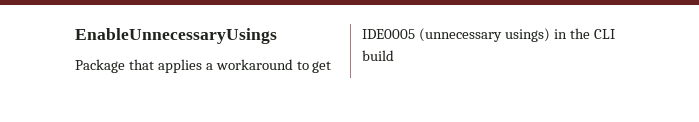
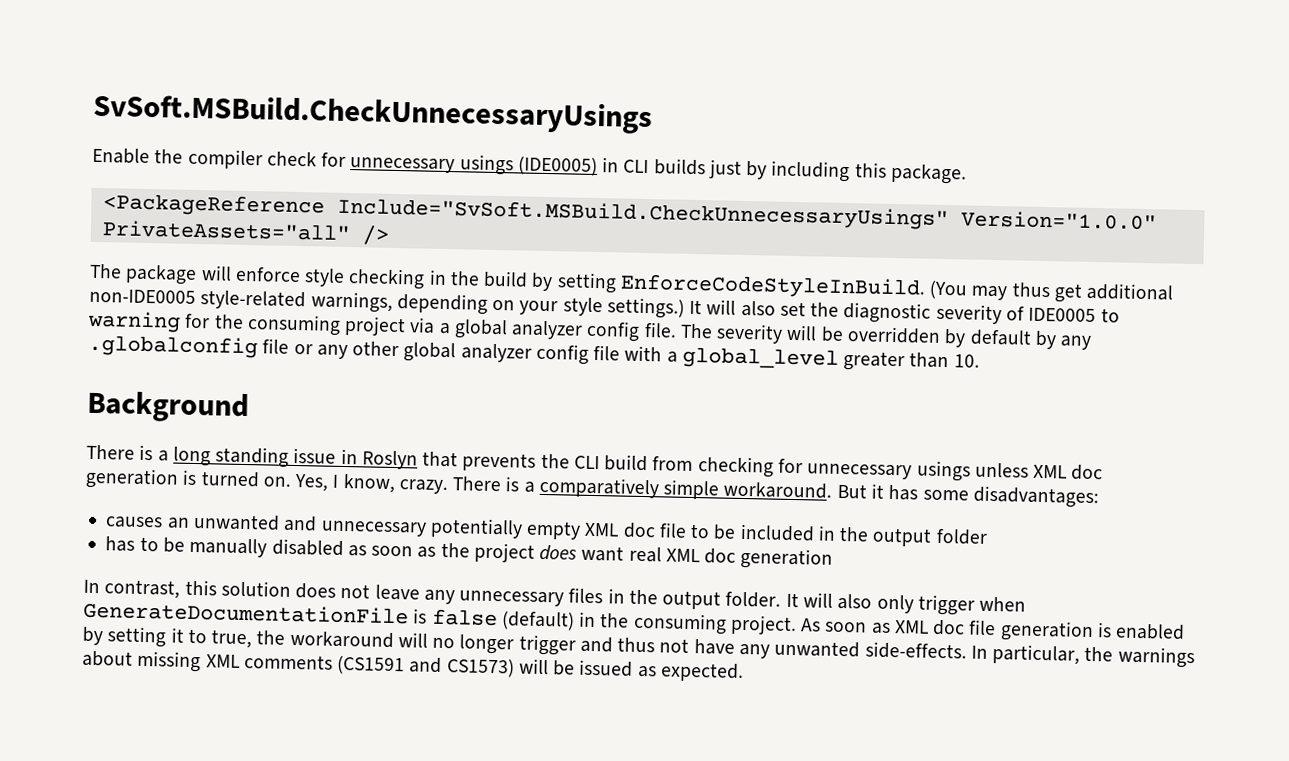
[75,28,277,44] [75,59,332,73] [362,28,615,42] [362,50,394,61] EnableUnnecessaryUsings // Package that applies a workaround to get IDE0005 (unnecessary usings) in the CLI build -> [93,93,653,135] [92,147,967,185] [102,193,1157,231] [101,220,390,245] [89,263,1175,303] [89,288,1120,325] [87,310,1092,350] [88,334,980,372] [87,390,249,424] [86,444,1104,482] [85,467,1099,509] [105,513,988,547] [105,536,834,570] [83,579,1027,616] [83,601,1186,643] [82,626,1195,669] [82,650,744,683] SvSoft.MSBuild.CheckUnnecessaryUsings // Enable the compiler check for unnecessary usings (IDE0005) in CLI builds just by including this package. // <PackageReference Include="SvSoft.MSBuild.CheckUnnecessaryUsings" Version="1.0.0" PrivateAssets="all" /> // The package will enforce style checking in the build by setting EnforceCodeStyleInBuild. (You may thus get additional non-IDE0005 style-related warnings, depending on your style settings.) It will also set the diagnostic severity of IDE0005 to warning for the consuming project via a global analyzer config file. The severity will be overridden by default by any .globalconfig file or any other global analyzer config file with a global_level greater than 10. // Background // There is a long standing issue in Roslyn that prevents the CLI build from checking for unnecessary usings unless XML doc generation is turned on. Yes, I know, crazy. There is a comparatively simple workaround. But it has some disadvantages: // causes an unwanted and unnecessary potentially empty XML doc file to be included in the output folder // has to be manually disabled as soon as the project does want real XML doc generation // In contrast, this solution does not leave any unnecessary files in the output folder. It will also only trigger when GenerateDocumentationFile is false (default) in the consuming project. As soon as XML doc file generation is enabled by setting it to true, the workaround will no longer trigger and thus not have any unwanted side-effects. In particular, the warnings about missing XML comments (CS1591 and CS1573) will be issued as expected.

